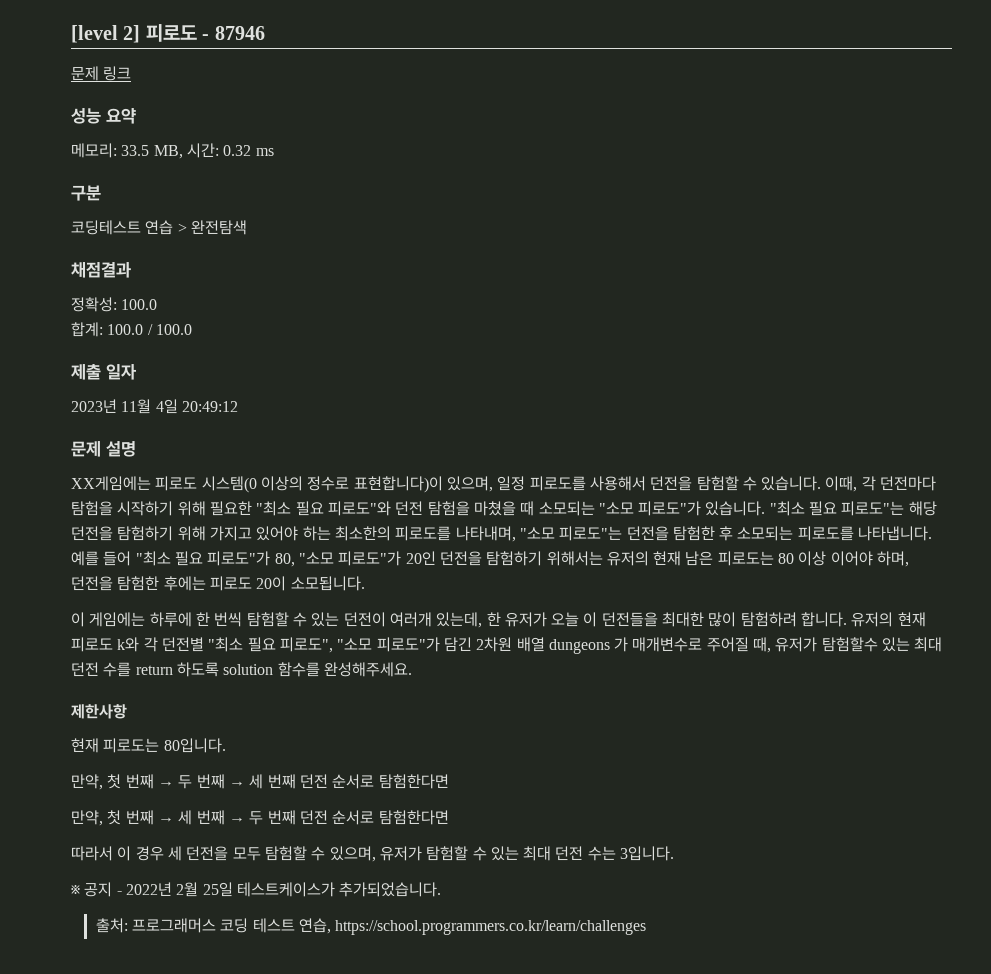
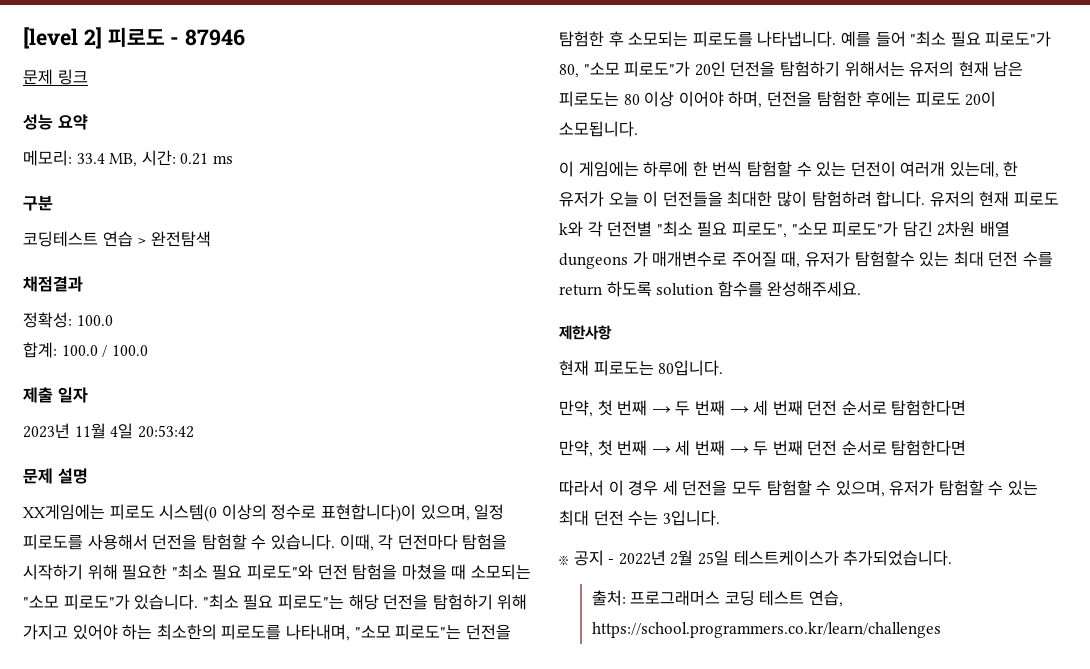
[121,145,150,156] 33.5 -> [76,153,105,164] 33.4
[223,145,252,156] 0.32 -> [180,153,209,165] 0.21
[181,401,238,412] 20:49:12 -> [137,425,194,438] 20:53:42

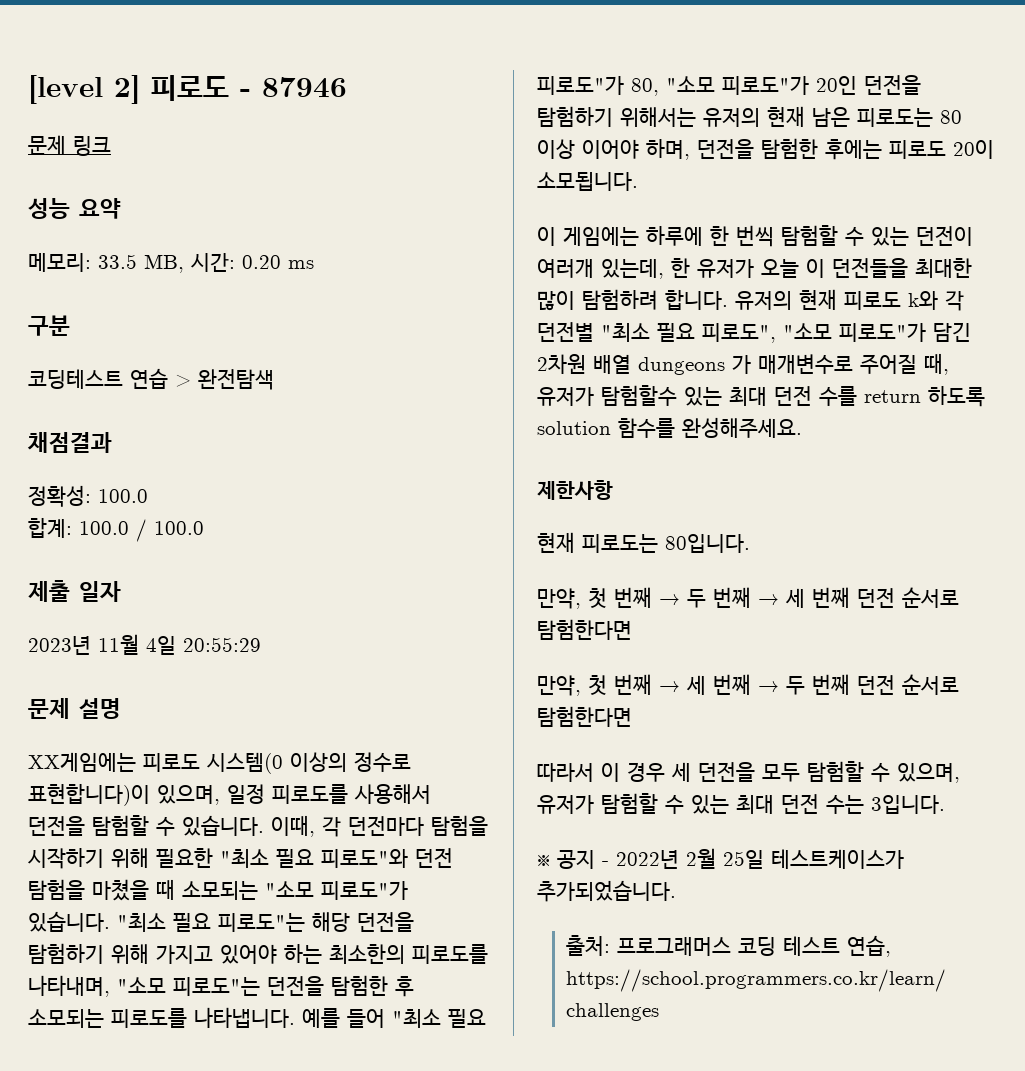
[76,153,105,164] 33.4 -> [98,254,137,269] 33.5
[180,153,209,165] 0.21 -> [242,255,281,269] 0.20
[137,425,194,438] 20:53:42 -> [183,637,261,652] 20:55:29

